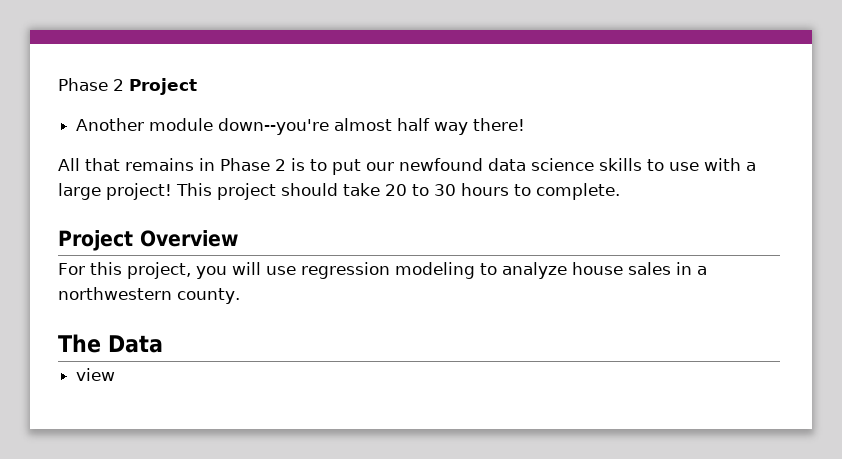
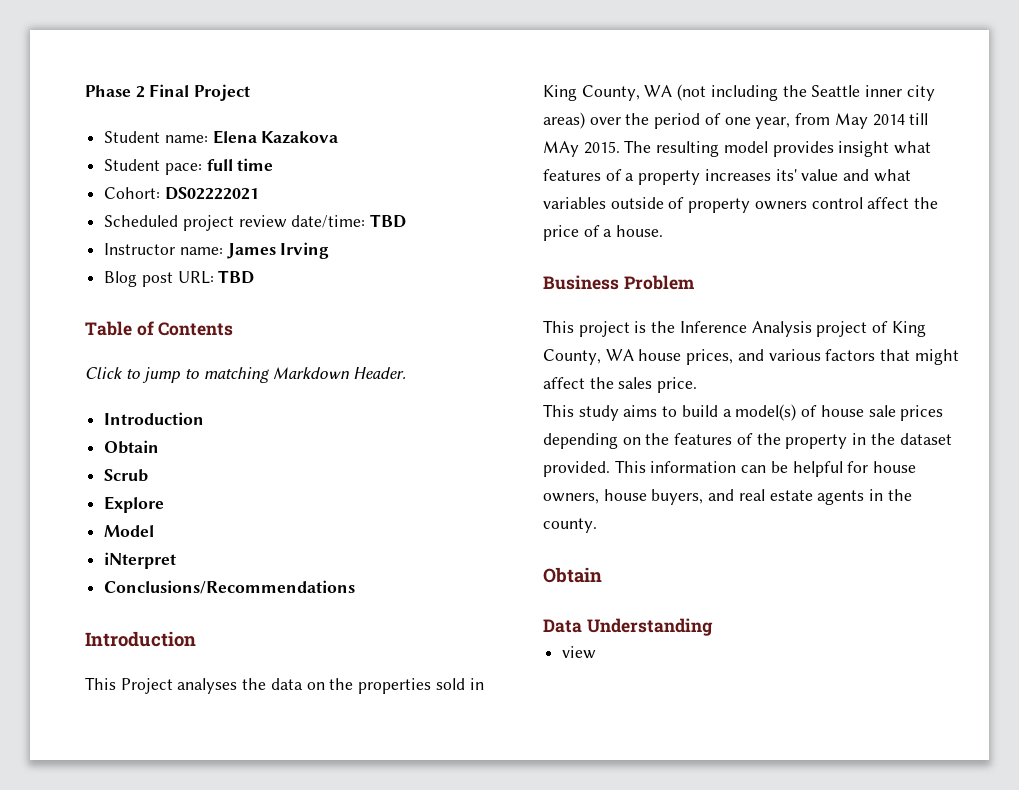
[58,78,124,91] Phase 2 -> [85,84,190,98] Phase 2 Final
[76,118,526,135] [58,158,756,175] [58,183,620,200] [58,230,238,251] [58,262,707,279] [58,287,172,300] Another module down--you're almost half way there! // All that remains in Phase 2 is to put our newfound data science skills to use with a large project! This project should take 20 to 30 hours to complete. // Project Overview // For this project, you will use regression modeling to analyze house sales in a northwestern -> [104,130,339,144] [104,158,274,175] [104,187,259,200] [104,214,407,231] [104,242,330,259] [104,270,255,287] [85,321,234,336] [85,367,407,383] [104,412,205,425] [104,440,160,454] [104,469,149,482] [104,496,165,513] [104,525,155,537] [104,552,177,569] [104,580,356,594] [85,631,196,647] [85,677,484,694] [543,84,935,101] [543,112,929,129] [543,140,932,157] [543,169,911,185] [543,197,939,213] [543,225,664,241] [543,275,694,290] [543,320,926,337] [543,349,959,365] [543,377,698,393] [543,404,944,421] [543,433,952,449] [543,460,917,477] [543,489,912,505] Student name: Elena Kazakova // Student pace: full time // Cohort: DS02222021 // Scheduled project review date/time: TBD // Instructor name: James Irving // Blog post URL: TBD // Table of Contents // Click to jump to matching Markdown Header. // Introduction // Obtain // Scrub // Explore // Model // iNterpret // Conclusions/Recommendations // Introduction // This Project analyses the data on the properties sold in King County, WA (not including the Seattle inner city areas) over the period of one year, from May 2014 till MAy 2015. The resulting model provides insight what features of a property increases its' value and what variables outside of property owners control affect the price of a house. // Business Problem // This project is the Inference Analysis project of King County, WA house prices, and various factors that might affect the sales price. // This study aims to build a model(s) of house sale prices depending on the features of the property in the dataset provided. This information can be helpful for house owners, house buyers, and real estate agents in the
[58,334,101,353] The -> [543,567,602,583] Obtain //
(163, 344) none -> [586,618,713,636] Understanding

